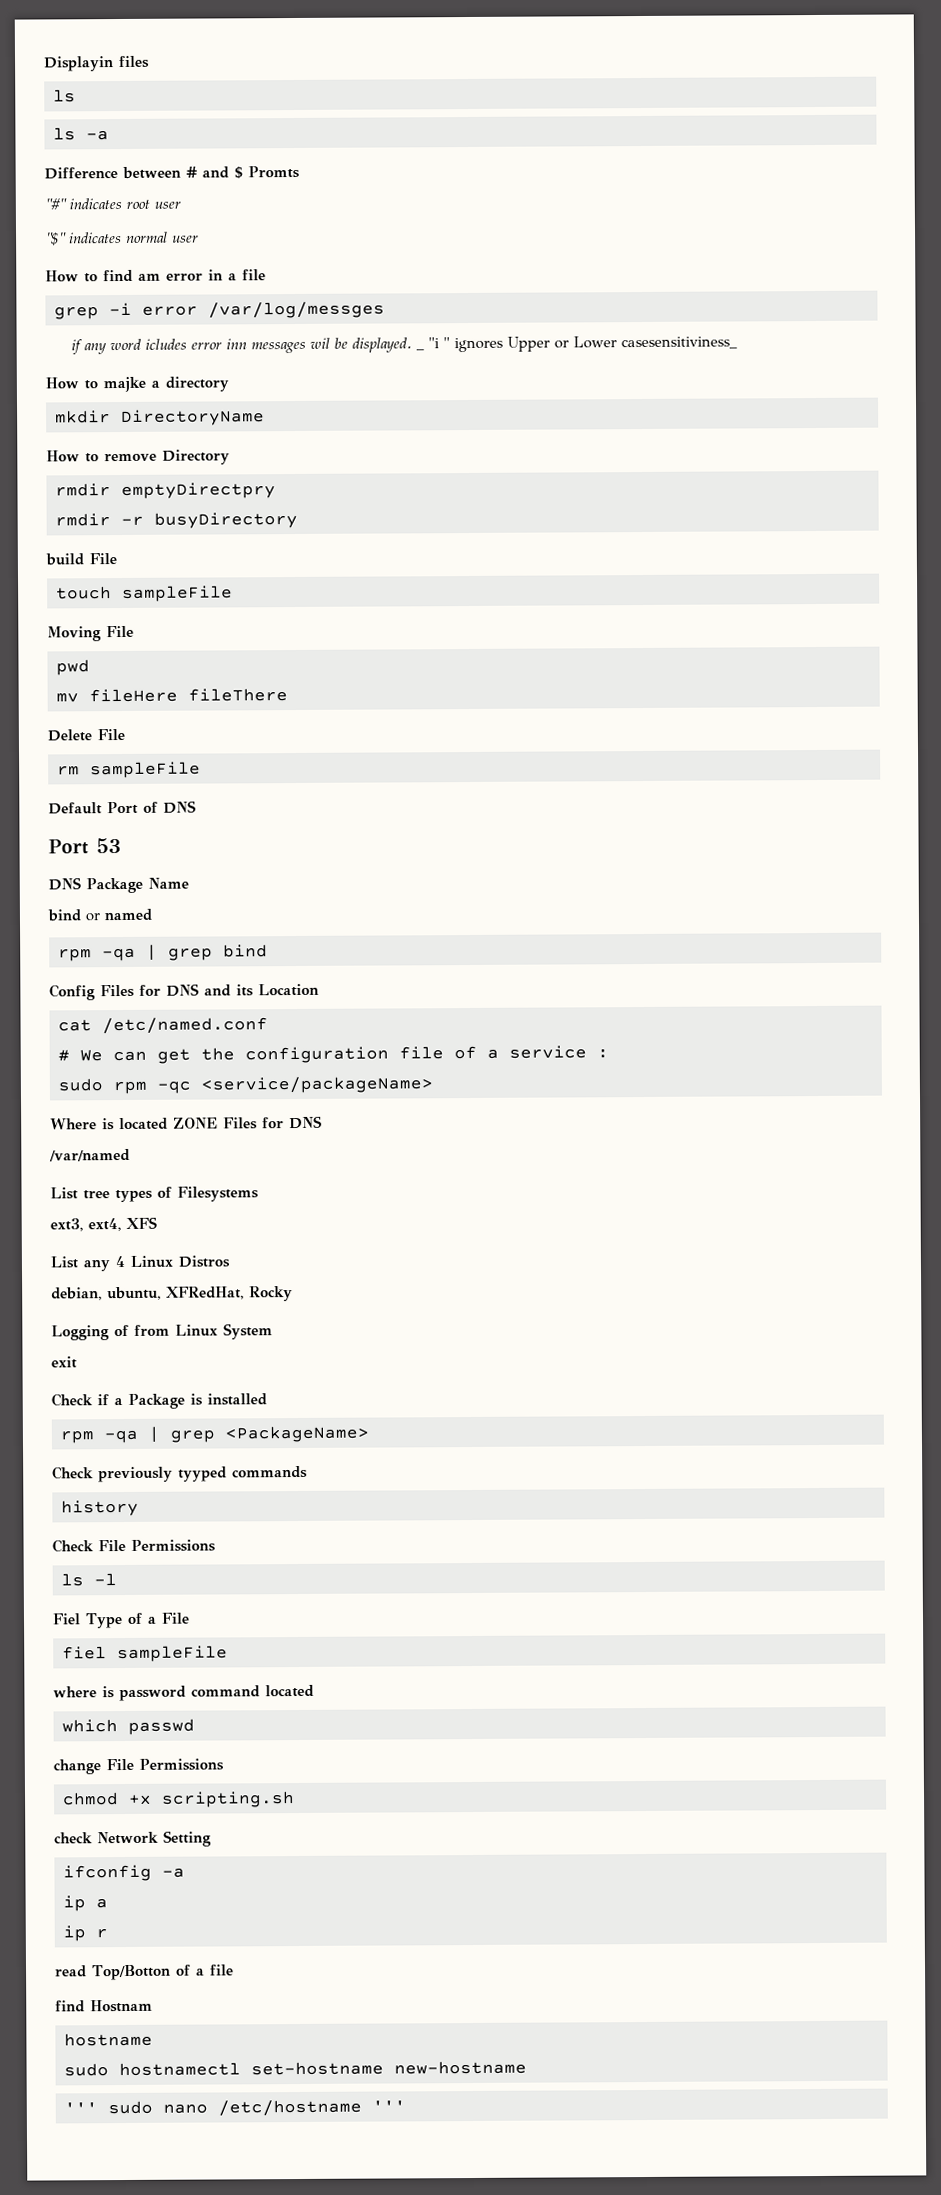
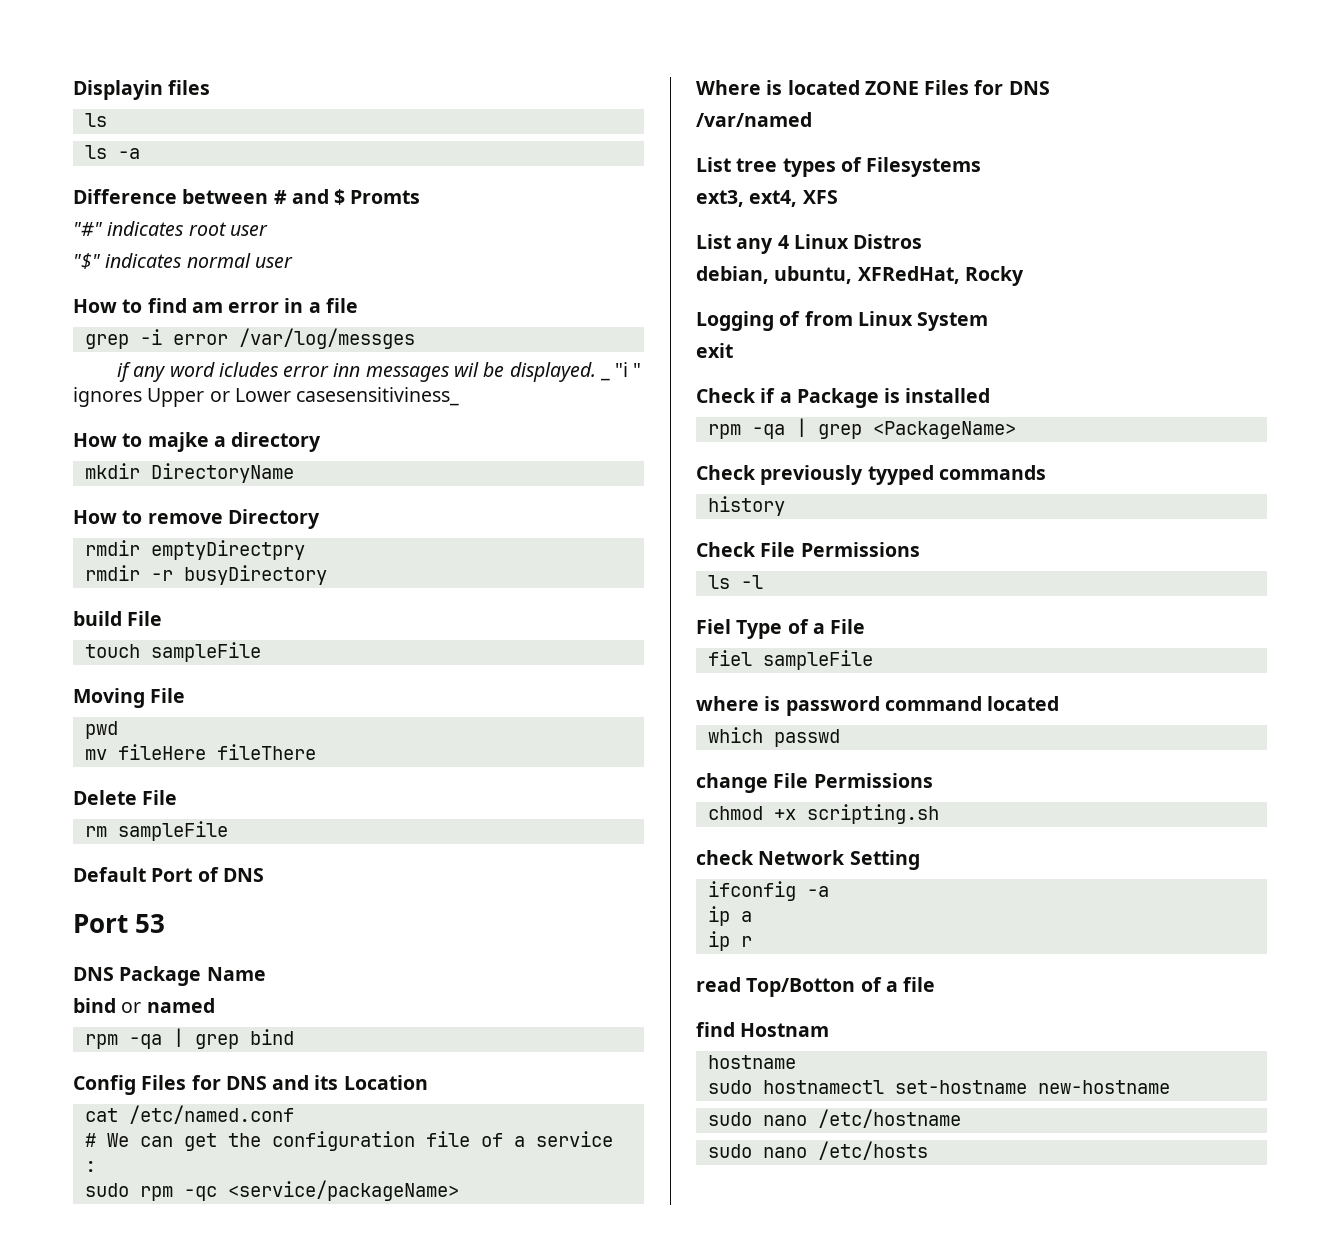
[64,2102,98,2114] ''' -> (1170, 1087) none
[372,2100,406,2112] ''' -> [707,1141,928,1160] // sudo nano /etc/hosts

